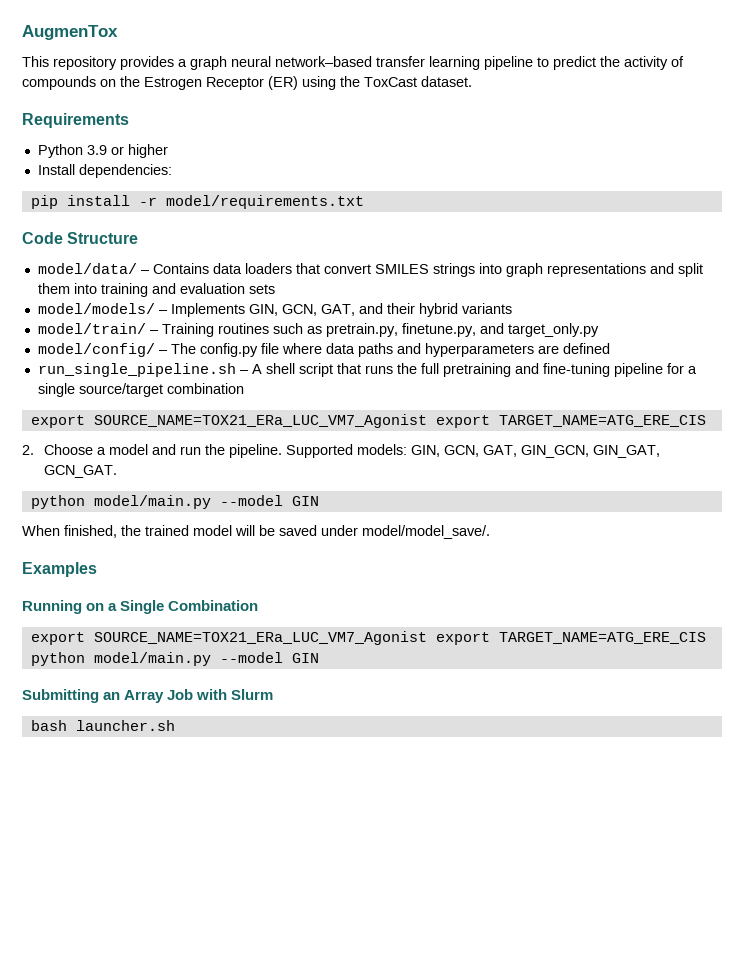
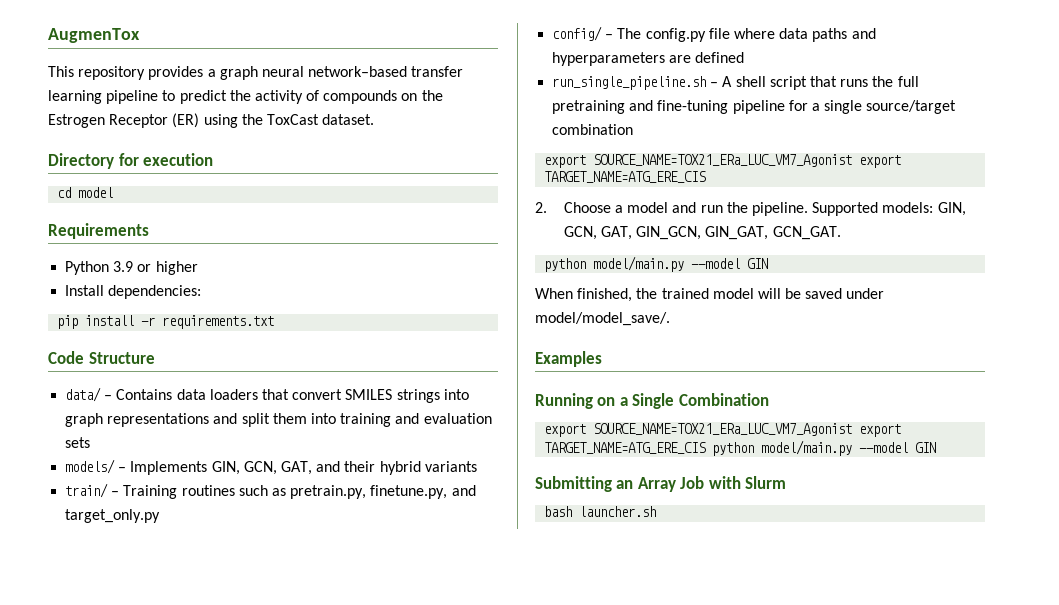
(472, 81) none -> [48,153,214,169] [57,187,114,198] // Directory for execution // cd model
[165,195,364,209] model/requirements.txt -> [162,315,275,329] requirements.txt
[37,263,137,274] model/data/ -> [65,387,102,402] data/
[37,303,155,314] model/models/ -> [65,459,116,474] models/
[37,323,146,334] model/train/ -> [65,483,109,498] train/
[37,343,155,357] model/config/ -> [552,26,603,41] config/

